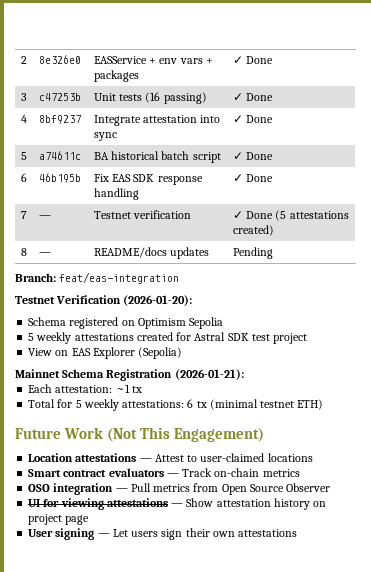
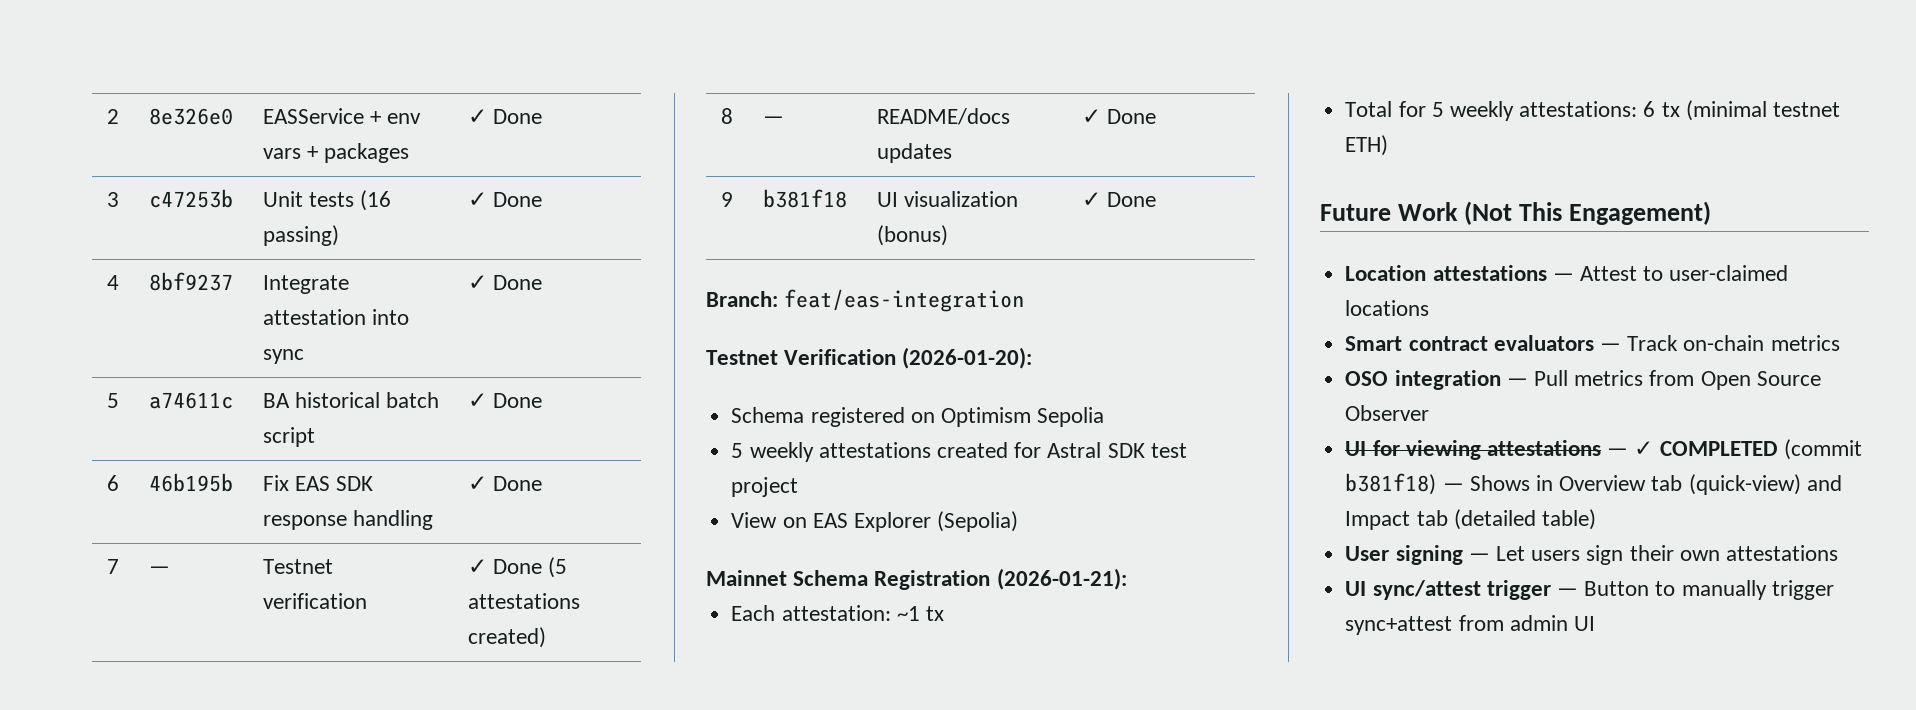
[232,247,273,259] Pending -> [1081,109,1156,124] [720,192,733,207] [762,189,847,208] [876,191,1018,207] [876,225,948,246] [1081,192,1156,207] ✓ Done // 9 | b381f18 | UI visualization (bonus) | ✓ Done
[186,498,327,510] [28,514,90,525] Show attestation history on project page -> [1634,439,1862,460] [1345,473,1842,495] [1345,509,1596,530] ✓ COMPLETED (commit b381f18) — Shows in Overview tab (quick-view) and Impact tab (detailed table)
(298, 533) none -> [1345,580,1834,600] [1345,615,1595,635] // UI sync/attest trigger — Button to manually trigger sync+attest from admin UI

